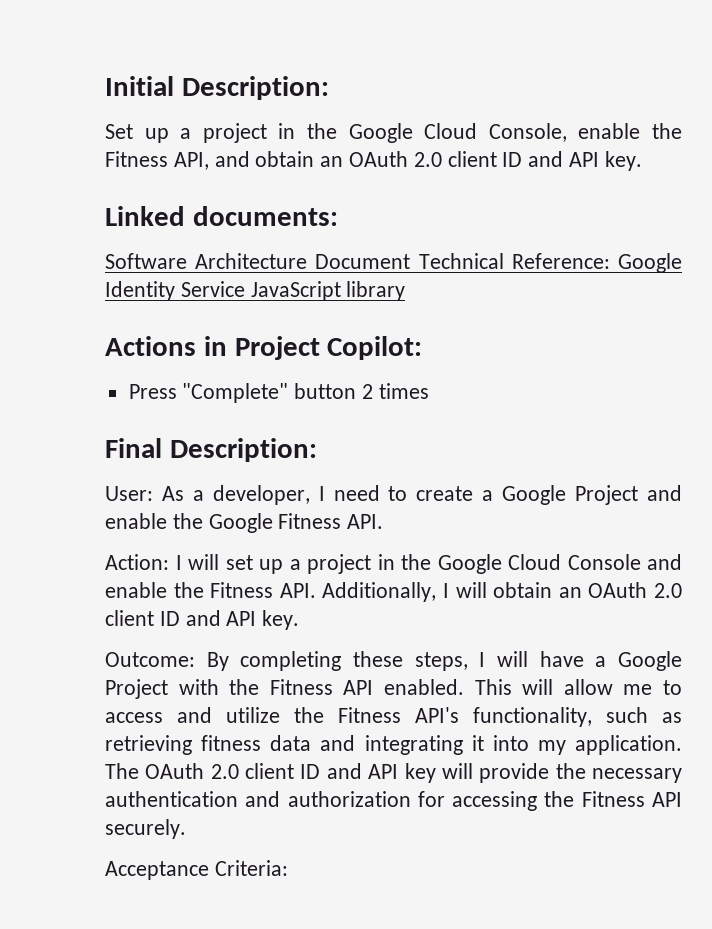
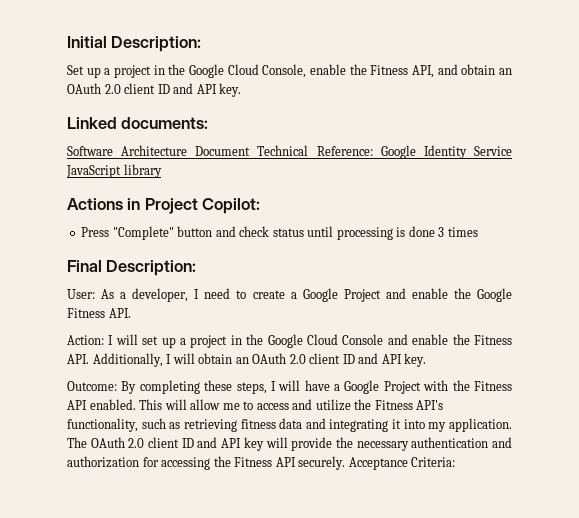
[362,384,374,399] 2 -> [215,226,445,240] and check status until processing is done 3
(186, 829) // -> (346, 463) none

